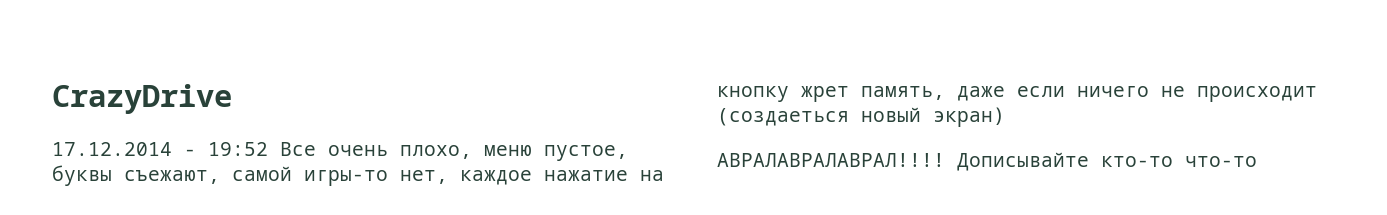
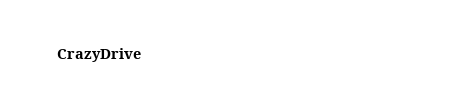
[52,142,628,161] [52,165,664,186] [717,86,1317,102] [717,107,1005,127] [717,152,1257,171] // 17.12.2014 - 19:52 Все очень плохо, меню пустое, буквы съежают, самой игры-то нет, каждое нажатие на кнопку жрет память, даже если ничего не происходит (создаеться новый экран) // АВРАЛАВРАЛАВРАЛ!!!! Дописывайте кто-то что-то -> (141, 55) none

